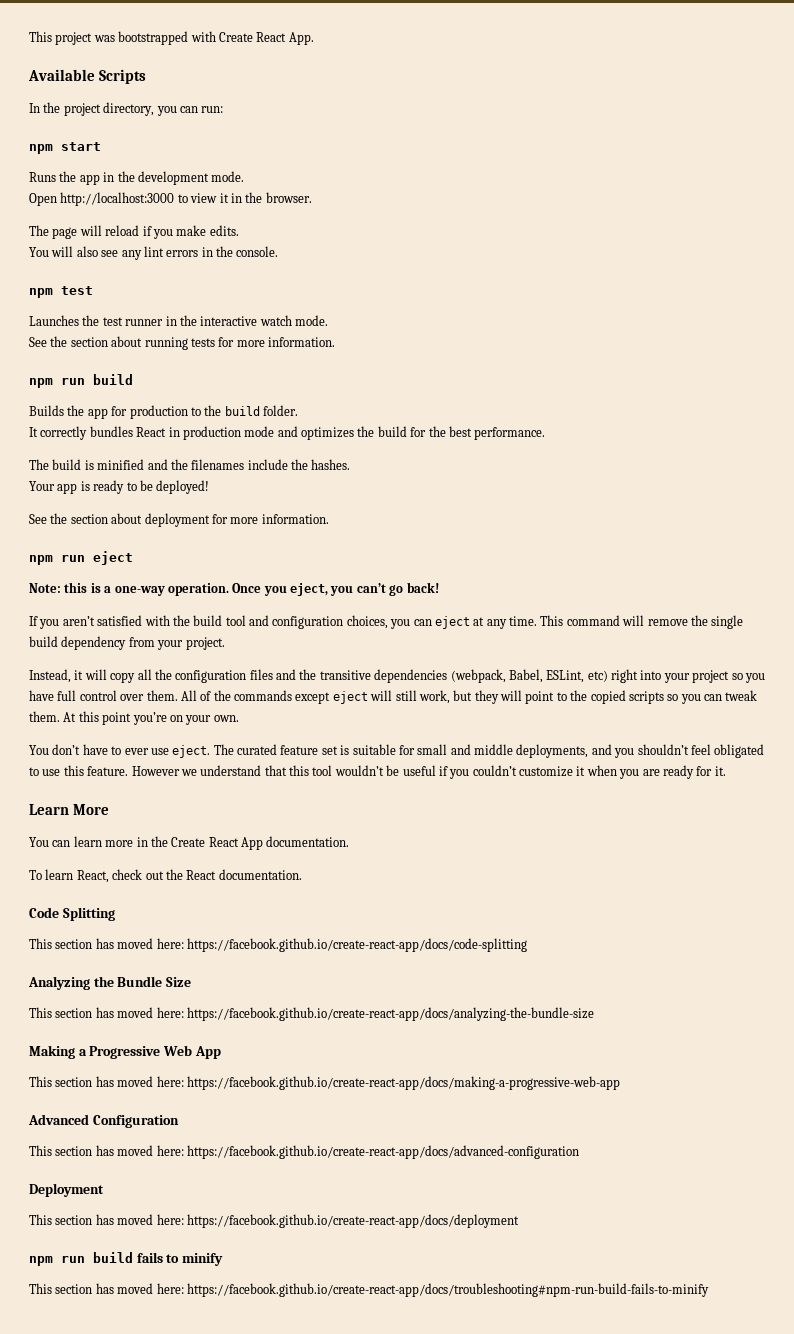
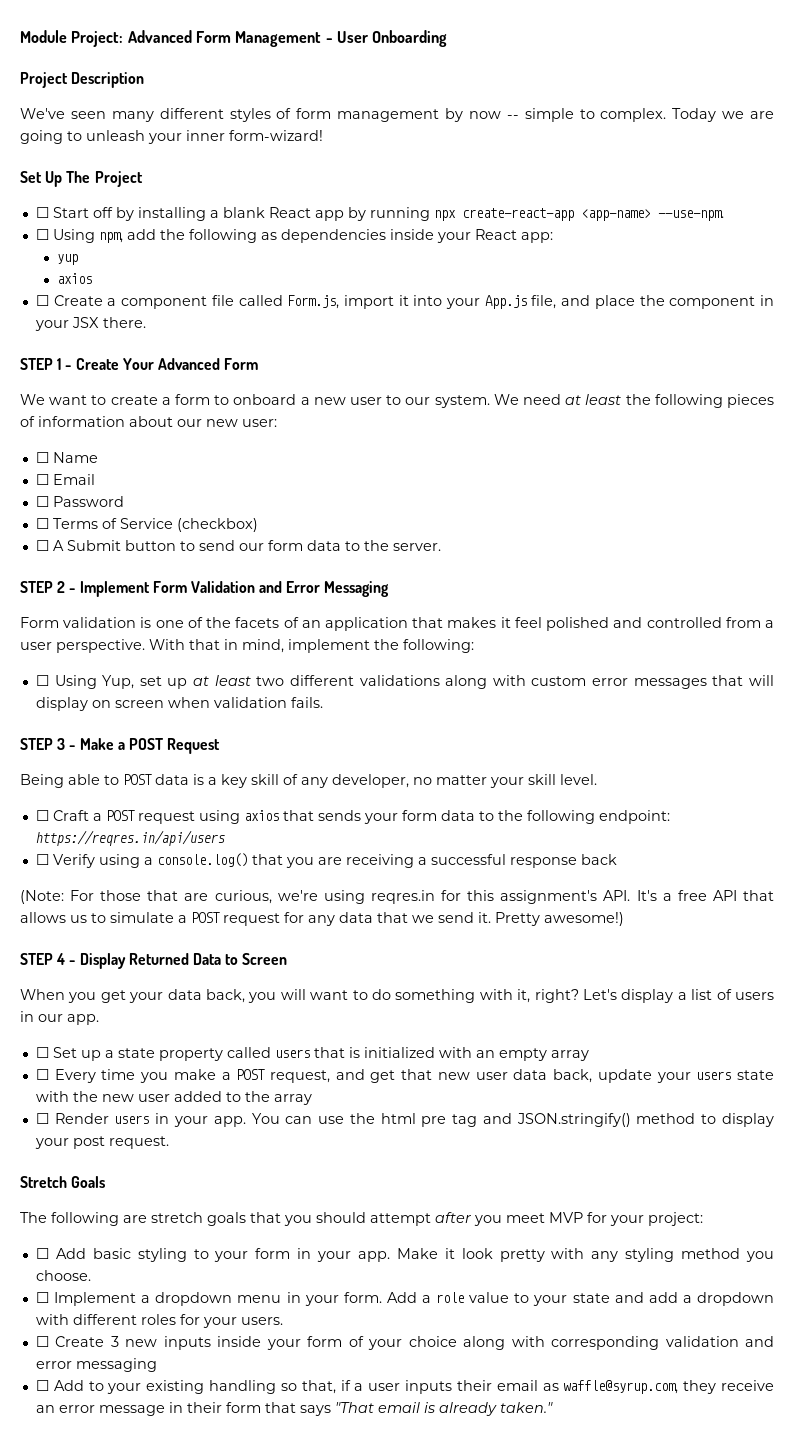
[29,31,314,45] [28,69,146,84] [29,102,224,116] [29,142,101,154] [29,171,245,185] [29,192,312,206] [29,225,239,239] [29,246,279,260] [29,286,93,298] [29,315,328,326] [29,336,335,350] [29,374,133,388] [29,405,298,419] [29,426,546,440] [29,459,351,470] [29,480,210,494] [29,513,329,527] [29,551,133,565] [29,582,439,596] [29,615,744,629] [29,636,225,650] [29,669,765,683] [29,690,758,704] [29,711,239,725] [29,744,765,758] [29,765,726,779] [29,804,109,815] [29,836,350,850] [29,869,302,883] [29,907,115,921] [29,938,527,952] [28,976,191,990] [29,1007,594,1021] [29,1045,221,1059] [29,1076,620,1090] [28,1114,179,1128] [29,1145,579,1159] [29,1183,104,1197] [29,1214,519,1228] [29,1252,223,1266] [29,1283,709,1297] This project was bootstrapped with Create React App. // Available Scripts // In the project directory, you can run: // npm start // Runs the app in the development mode. // Open http://localhost:3000 to view it in the browser. // The page will reload if you make edits. // You will also see any lint errors in the console. // npm test // Launches the test runner in the interactive watch mode. // See the section about running tests for more information. // npm run build // Builds the app for production to the build folder. // It correctly bundles React in production mode and optimizes the build for the best performance. // The build is minified and the filenames include the hashes. // Your app is ready to be deployed! // See the section about deployment for more information. // npm run eject // Note: this is a one-way operation. Once you eject, you can’t go back! // If you aren’t satisfied with the build tool and configuration choices, you can eject at any time. This command will remove the single build dependency from your project. // Instead, it will copy all the configuration files and the transitive dependencies (webpack, Babel, ESLint, etc) right into your project so you have full control over them. All of the commands except eject will still work, but they will point to the copied scripts so you can tweak them. At this point you’re on your own. // You don’t have to ever use eject. The curated feature set is suitable for small and middle deployments, and you shouldn’t feel obligated to use this feature. However we understand that this tool wouldn’t be useful if you couldn’t customize it when you are ready for it. // Learn More // You can learn more in the Create React App documentation. // To learn React, check out the React documentation. // Code Splitting // This section has moved here: https://facebook.github.io/create-react-app/docs/code-splitting // Analyzing the Bundle Size // This section has moved here: https://facebook.github.io/create-react-app/docs/analyzing-the-bundle-size // Making a Progressive Web App // This section has moved here: https://facebook.github.io/create-react-app/docs/making-a-progressive-web-app // Advanced Configuration // This section has moved here: https://facebook.github.io/create-react-app/docs/advanced-configuration // Deployment // This section has moved here: https://facebook.github.io/create-react-app/docs/deployment // npm run build fails to minify // This section has moved here: https://facebook.github.io/create-react-app/docs/troubleshooting#npm-run-build-fails-to-minify -> [20,30,448,47] [20,72,145,88] [20,108,774,122] [20,130,323,144] [20,171,143,187] [35,207,724,221] [35,229,553,243] [56,254,78,265] [56,273,92,284] [35,295,774,309] [34,317,146,331] [20,358,259,370] [20,394,775,408] [20,416,277,427] [35,452,98,463] [35,474,95,485] [35,496,124,507] [35,518,258,532] [35,540,441,551] [20,581,390,597] [20,617,774,631] [20,639,474,653] [35,675,774,689] [35,697,323,711] [20,738,221,754] [20,774,597,788] [35,810,670,824] [35,830,225,846] [35,853,617,868] [20,890,775,904] [20,912,624,926] [20,953,288,969] [20,989,774,1003] [20,1011,99,1025] [35,1047,589,1061] [35,1069,775,1083] [35,1091,312,1105] [35,1113,774,1127] [34,1136,169,1149] [20,1176,106,1188] [20,1212,703,1226] [35,1248,774,1262] [35,1270,91,1281] [35,1292,775,1306] [35,1314,283,1328] [35,1336,774,1350] [35,1358,157,1372] [35,1380,774,1394] [35,1402,553,1416] Module Project: Advanced Form Management - User Onboarding // Project Description // We've seen many different styles of form management by now -- simple to complex. Today we are going to unleash your inner form-wizard! // Set Up The Project // ☐ Start off by installing a blank React app by running npx create-react-app <app-name> --use-npm. // ☐ Using npm, add the following as dependencies inside your React app: // yup // axios // ☐ Create a component file called Form.js, import it into your App.js file, and place the component in your JSX there. // STEP 1 - Create Your Advanced Form // We want to create a form to onboard a new user to our system. We need at least the following pieces of information about our new user: // ☐ Name // ☐ Email // ☐ Password // ☐ Terms of Service (checkbox) // ☐ A Submit button to send our form data to the server. // STEP 2 - Implement Form Validation and Error Messaging // Form validation is one of the facets of an application that makes it feel polished and controlled from a user perspective. With that in mind, implement the following: // ☐ Using Yup, set up at least two different validations along with custom error messages that will display on screen when validation fails. // STEP 3 - Make a POST Request // Being able to POST data is a key skill of any developer, no matter your skill level. // ☐ Craft a POST request using axios that sends your form data to the following endpoint: https://reqres.in/api/users // ☐ Verify using a console.log() that you are receiving a successful response back // (Note: For those that are curious, we're using reqres.in for this assignment's API. It's a free API that allows us to simulate a POST request for any data that we send it. Pretty awesome!) // STEP 4 - Display Returned Data to Screen // When you get your data back, you will want to do something with it, right? Let's display a list of users in our app. // ☐ Set up a state property called users that is initialized with an empty array // ☐ Every time you make a POST request, and get that new user data back, update your users state with the new user added to the array // ☐ Render users in your app. You can use the html pre tag and JSON.stringify() method to display your post request. // Stretch Goals // The following are stretch goals that you should attempt after you meet MVP for your project: // ☐ Add basic styling to your form in your app. Make it look pretty with any styling method you choose. // ☐ Implement a dropdown menu in your form. Add a role value to your state and add a dropdown with different roles for your users. // ☐ Create 3 new inputs inside your form of your choice along with corresponding validation and error messaging // ☐ Add to your existing handling so that, if a user inputs their email as waffle@syrup.com, they receive an error message in their form that says "That email is already taken."

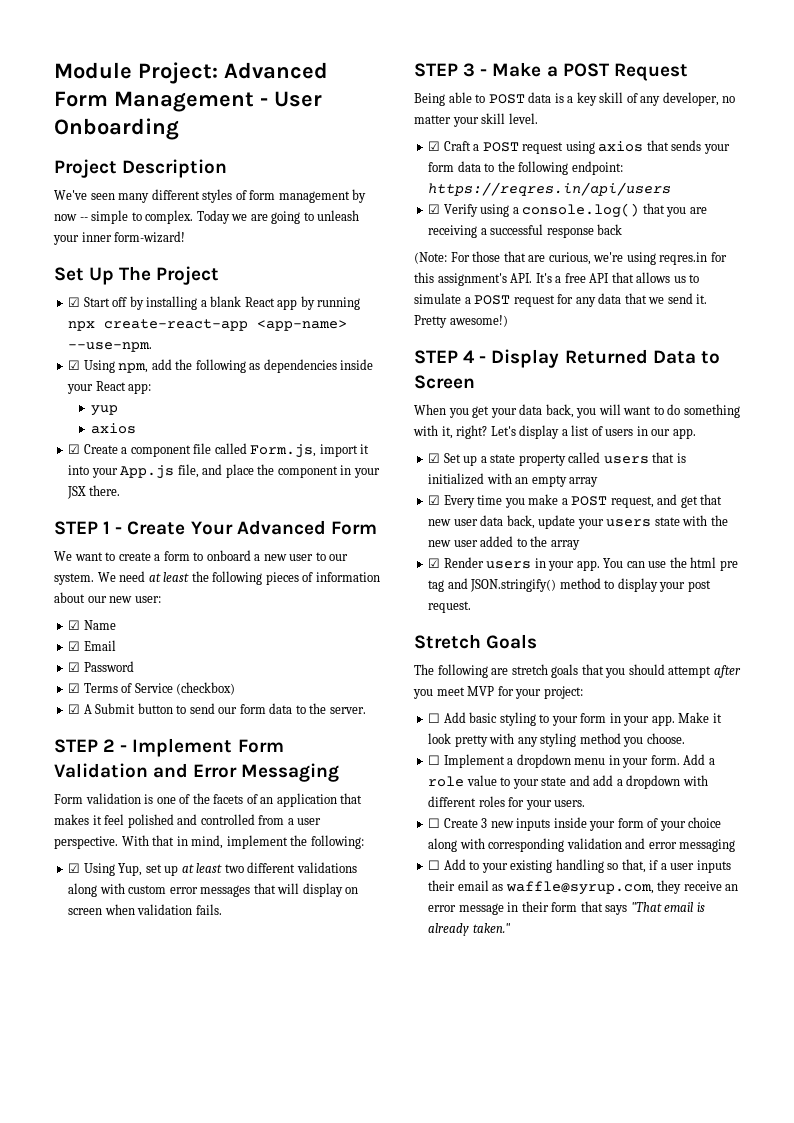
[35,207,49,218] ☐ -> [68,297,81,307] ☑
[35,229,49,240] ☐ -> [68,360,81,370] ☑
[35,295,49,306] ☐ -> [68,444,81,454] ☑
[35,452,49,463] ☐ -> [68,620,81,630] ☑
[35,474,49,485] ☐ -> [68,641,81,651] ☑
[35,496,49,507] ☐ -> [68,662,81,672] ☑
[35,518,49,529] ☐ -> [68,683,81,693] ☑
[35,540,49,551] ☐ -> [68,704,81,714] ☑
[35,675,49,686] ☐ -> [68,863,81,873] ☑
[35,810,49,821] ☐ -> [428,141,441,151] ☑
[35,854,49,865] ☐ -> [428,204,441,214] ☑
[35,1047,49,1058] ☐ -> [428,453,441,463] ☑
[35,1069,49,1080] ☐ -> [428,495,441,505] ☑
[35,1113,49,1124] ☐ -> [428,558,441,568] ☑

